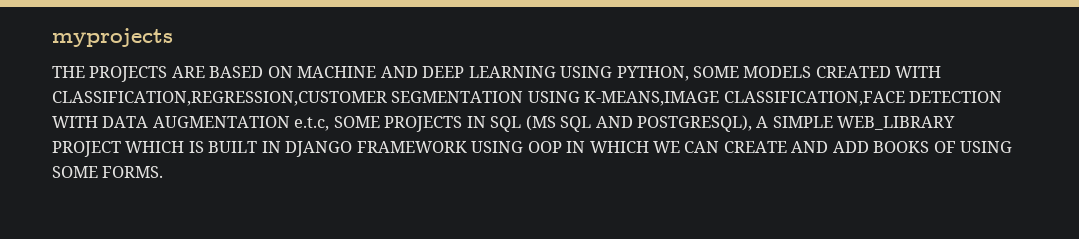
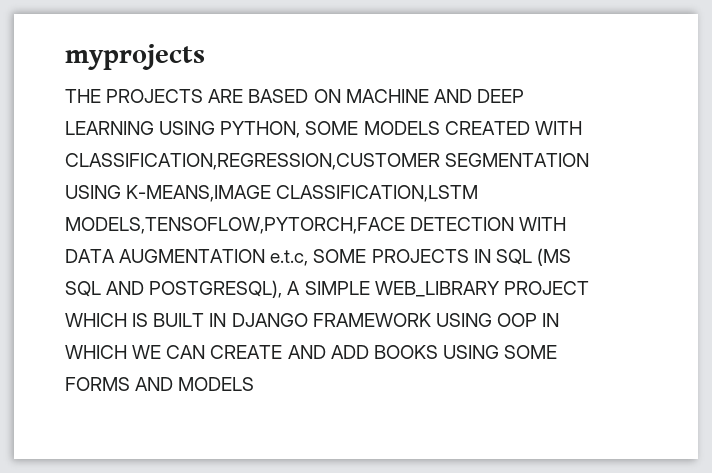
[723,91,905,106] CLASSIFICATION,FACE -> [276,185,479,202] [65,217,405,234] CLASSIFICATION,LSTM MODELS,TENSOFLOW,PYTORCH,FACE
[933,141,956,153] OF -> (438, 352) none
[102,166,164,178] FORMS. -> [65,377,255,391] FORMS AND MODELS

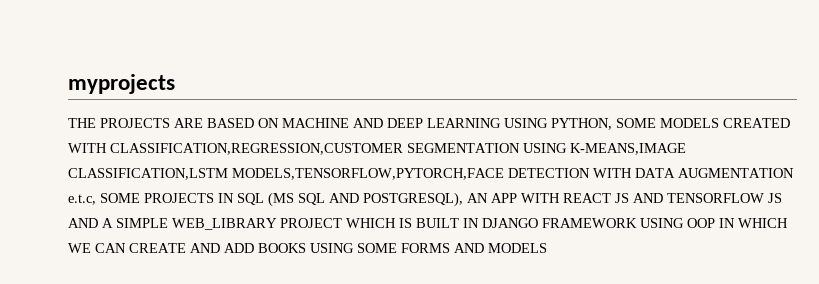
[65,217,405,234] MODELS,TENSOFLOW,PYTORCH,FACE -> [232,168,504,180] MODELS,TENSORFLOW,PYTORCH,FACE
(283, 289) none -> [467,193,782,203] [68,218,98,228] AN APP WITH REACT JS AND TENSORFLOW JS AND

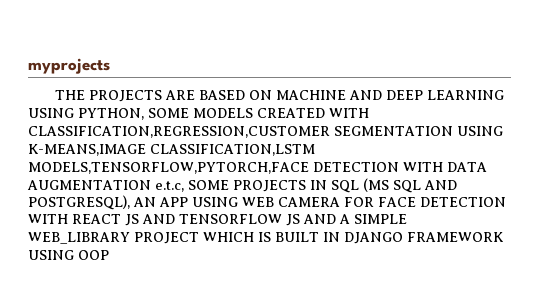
(517, 198) none -> [192,197,506,207] USING WEB CAMERA FOR FACE DETECTION
[719,218,788,228] [68,243,547,253] IN WHICH WE CAN CREATE AND ADD BOOKS USING SOME FORMS AND MODELS -> (109, 255) none

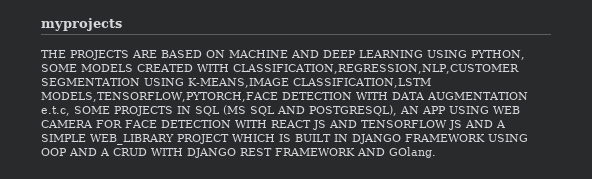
[28,126,330,138] CLASSIFICATION,REGRESSION,CUSTOMER -> [233,64,519,74] CLASSIFICATION,REGRESSION,NLP,CUSTOMER
(109, 255) none -> [69,147,436,158] AND A CRUD WITH DJANGO REST FRAMEWORK AND GOlang.

